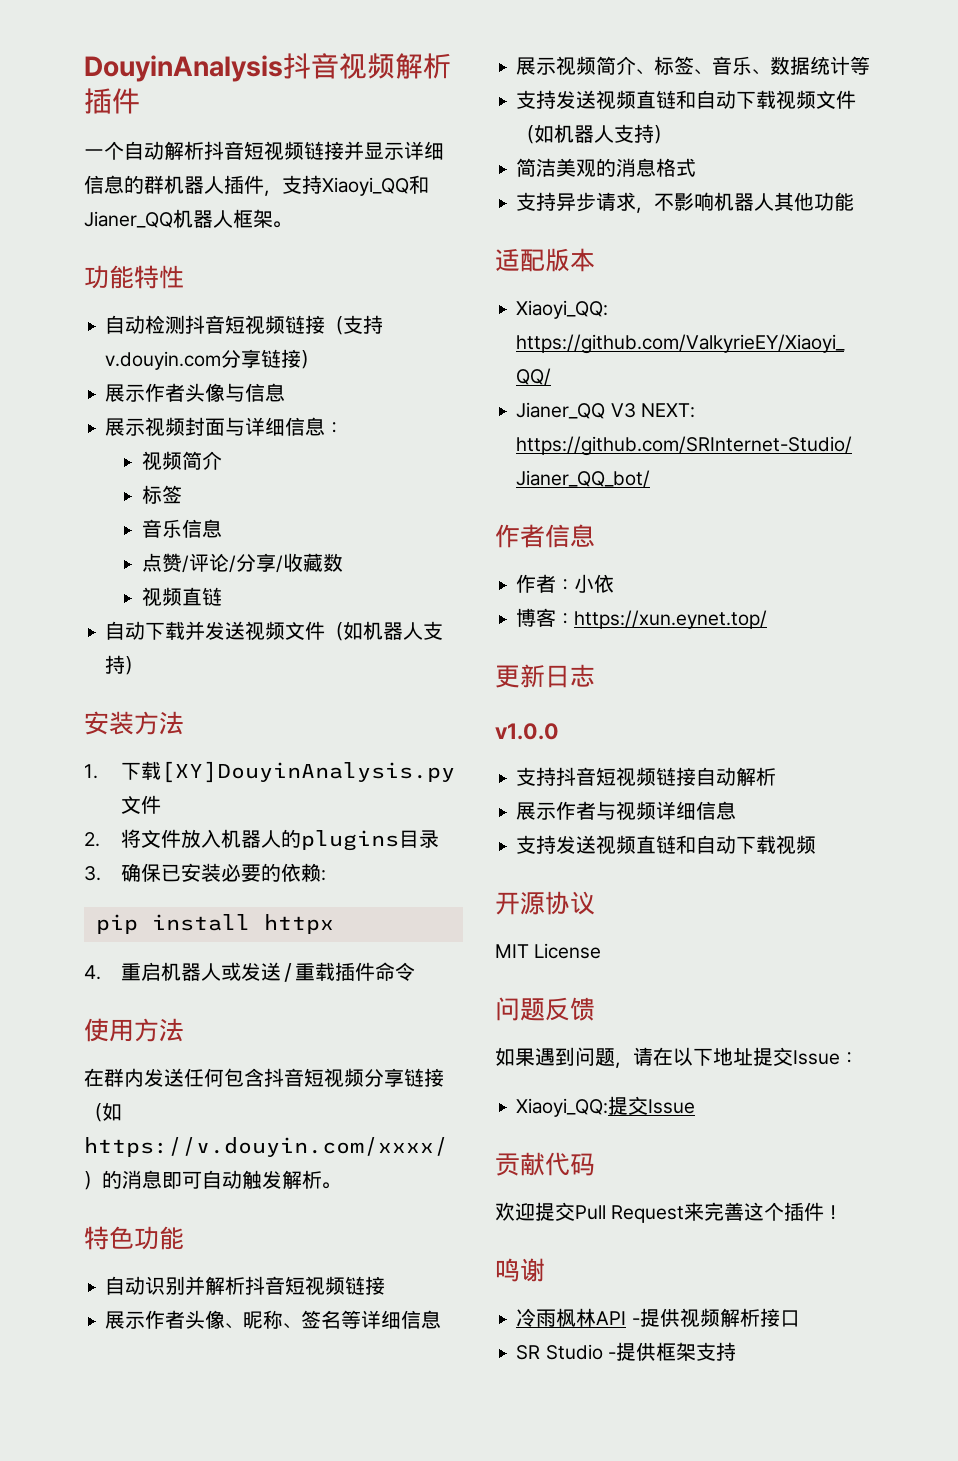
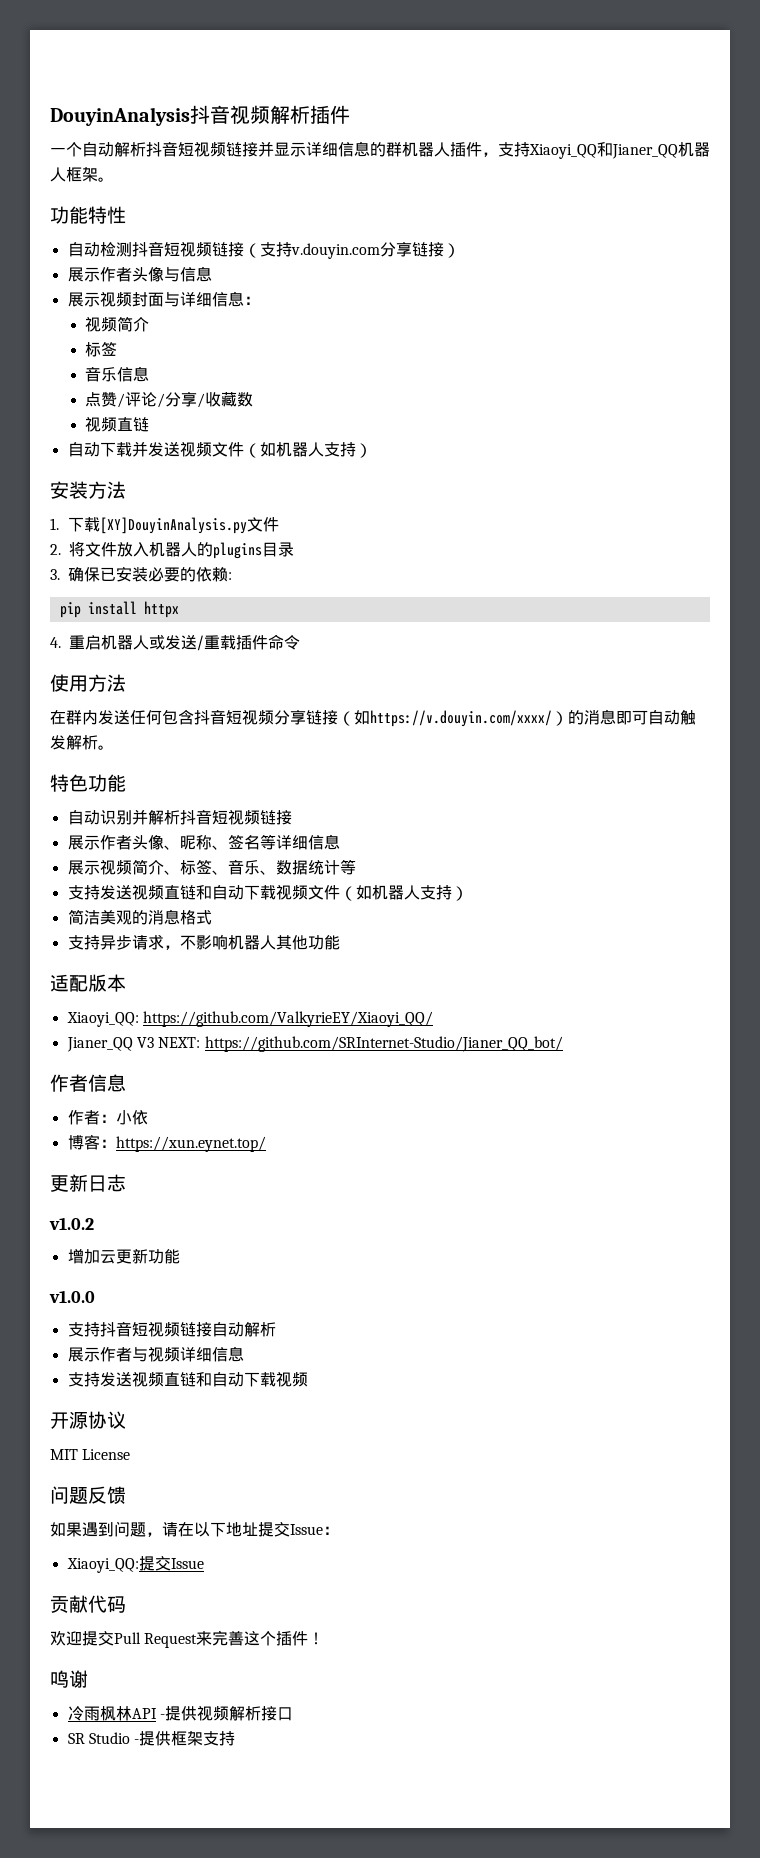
(595, 675) none -> [49,1217,94,1230] [67,1248,180,1264] // v1.0.2 // 增加云更新功能

